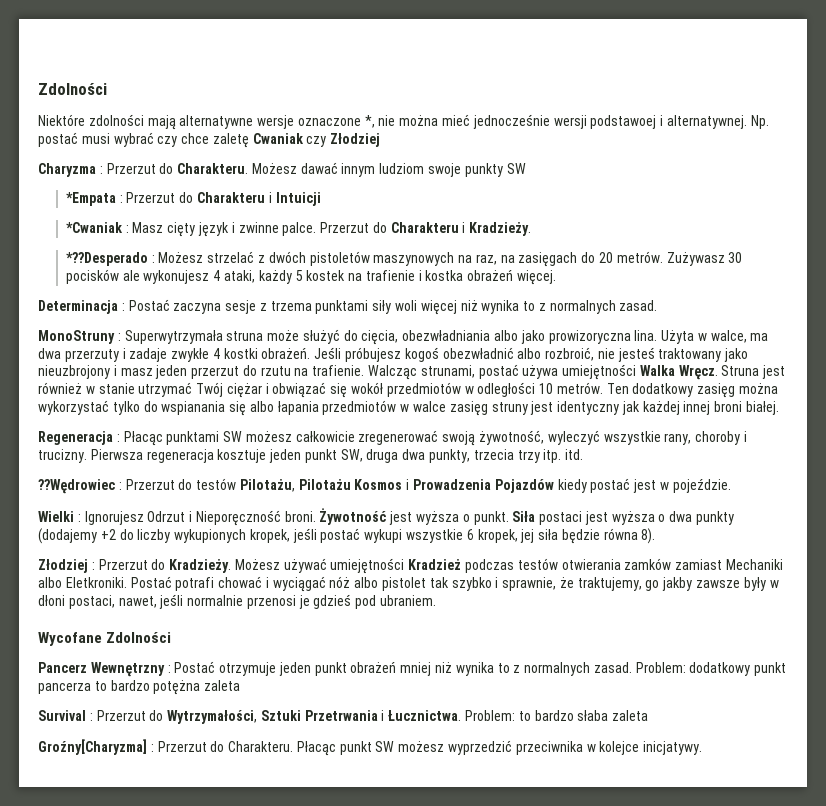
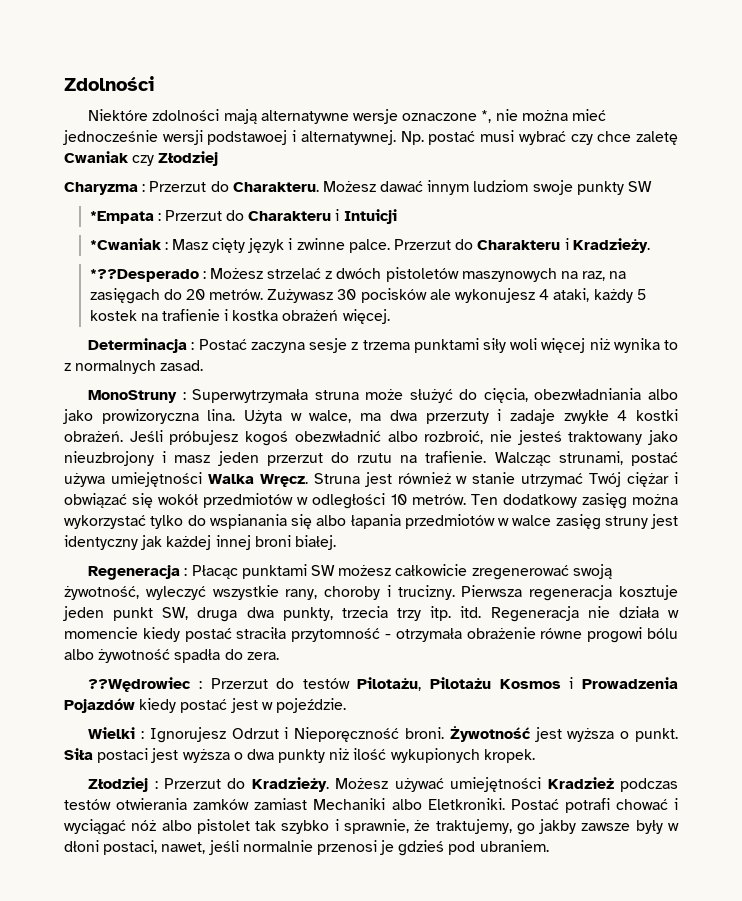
(584, 454) none -> [490,606,679,622] [64,627,678,643] [64,649,279,663] Regeneracja nie działa w momencie kiedy postać straciła przytomność - otrzymała obrażenie równe progowi bólu albo żywotność spadła do zera.
[38,528,656,544] (dodajemy +2 do liczby wykupionych kropek, jeśli postać wykupi wszystkie 6 kropek, jej siła będzie równa 8). -> [329,748,535,763] niż ilość wykupionych kropek.
[38,632,172,646] [38,661,787,677] [38,680,241,695] [38,710,649,724] [38,739,703,756] // Wycofane Zdolności // Pancerz Wewnętrzny : Postać otrzymuje jeden punkt obrażeń mniej niż wynika to z normalnych zasad. Problem: dodatkowy punkt pancerza to bardzo potężna zaleta // Survival : Przerzut do Wytrzymałości, Sztuki Przetrwania i Łucznictwa. Problem: to bardzo słaba zaleta // Groźny[Charyzma] : Przerzut do Charakteru. Płacąc punkt SW możesz wyprzedzić przeciwnika w kolejce inicjatywy. -> (549, 846) none

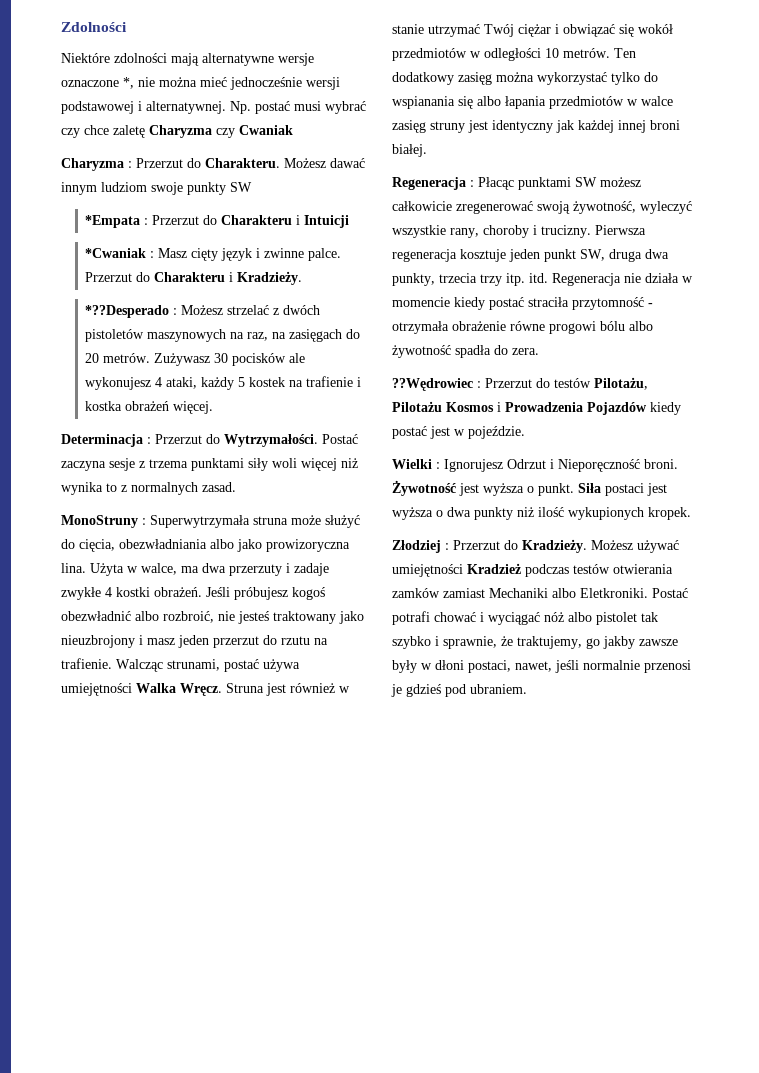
[207,130,288,145] podstawoej -> [61,101,134,114] podstawowej
(679, 138) none -> [149,125,235,138] Charyzma czy
[132,151,219,166] czy Złodziej -> (293, 130) none
(195, 346) none -> [155,434,318,447] Przerzut do Wytrzymałości.

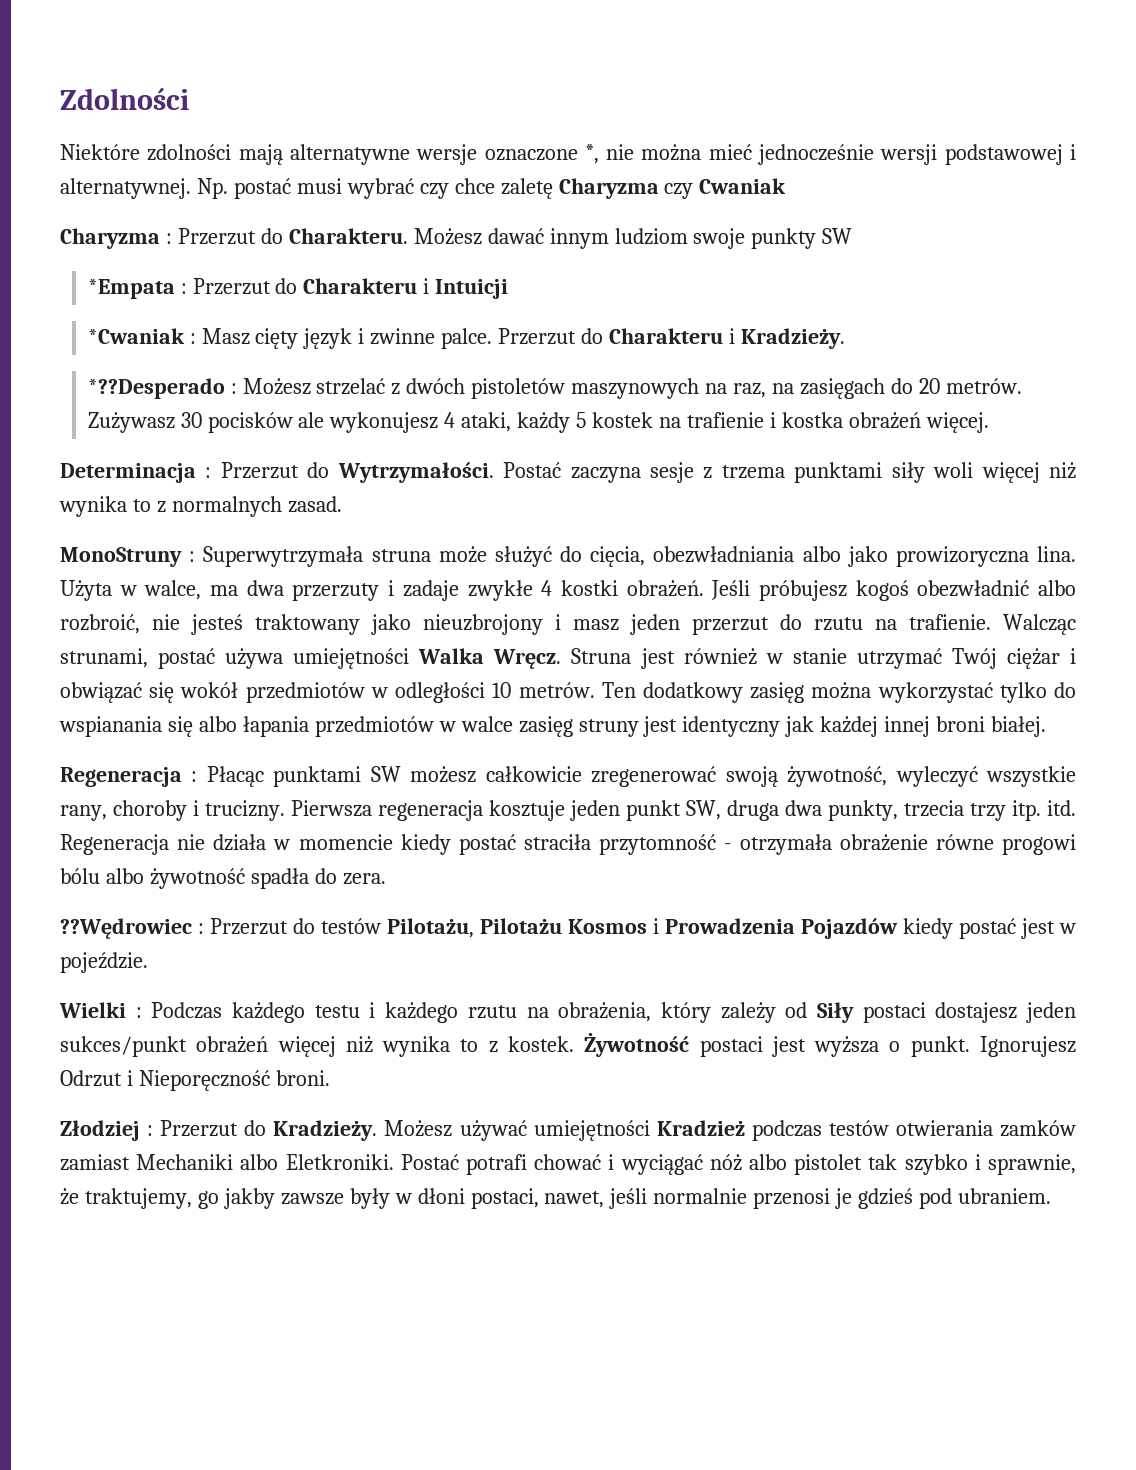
(440, 465) none -> [151,1002,1076,1023] [60,1033,970,1057] Podczas każdego testu i każdego rzutu na obrażenia, który zależy od Siły postaci dostajesz jeden sukces/punkt obrażeń więcej niż wynika to z kostek. Żywotność postaci jest wyższa o punkt.
[392,480,667,496] [392,507,691,520] Żywotność jest wyższa o punkt. Siła postaci jest wyższa o dwa punkty niż ilość wykupionych kropek. -> (330, 1078) none

